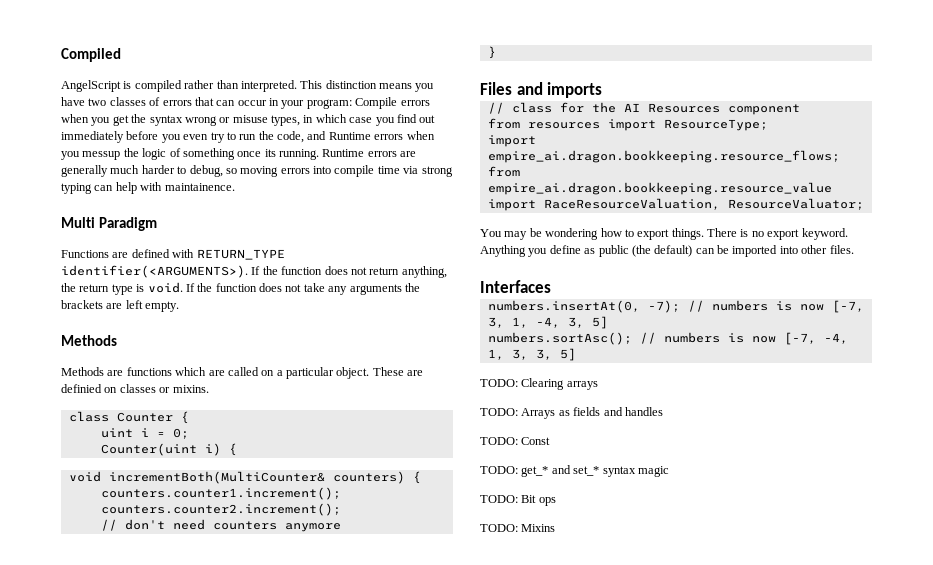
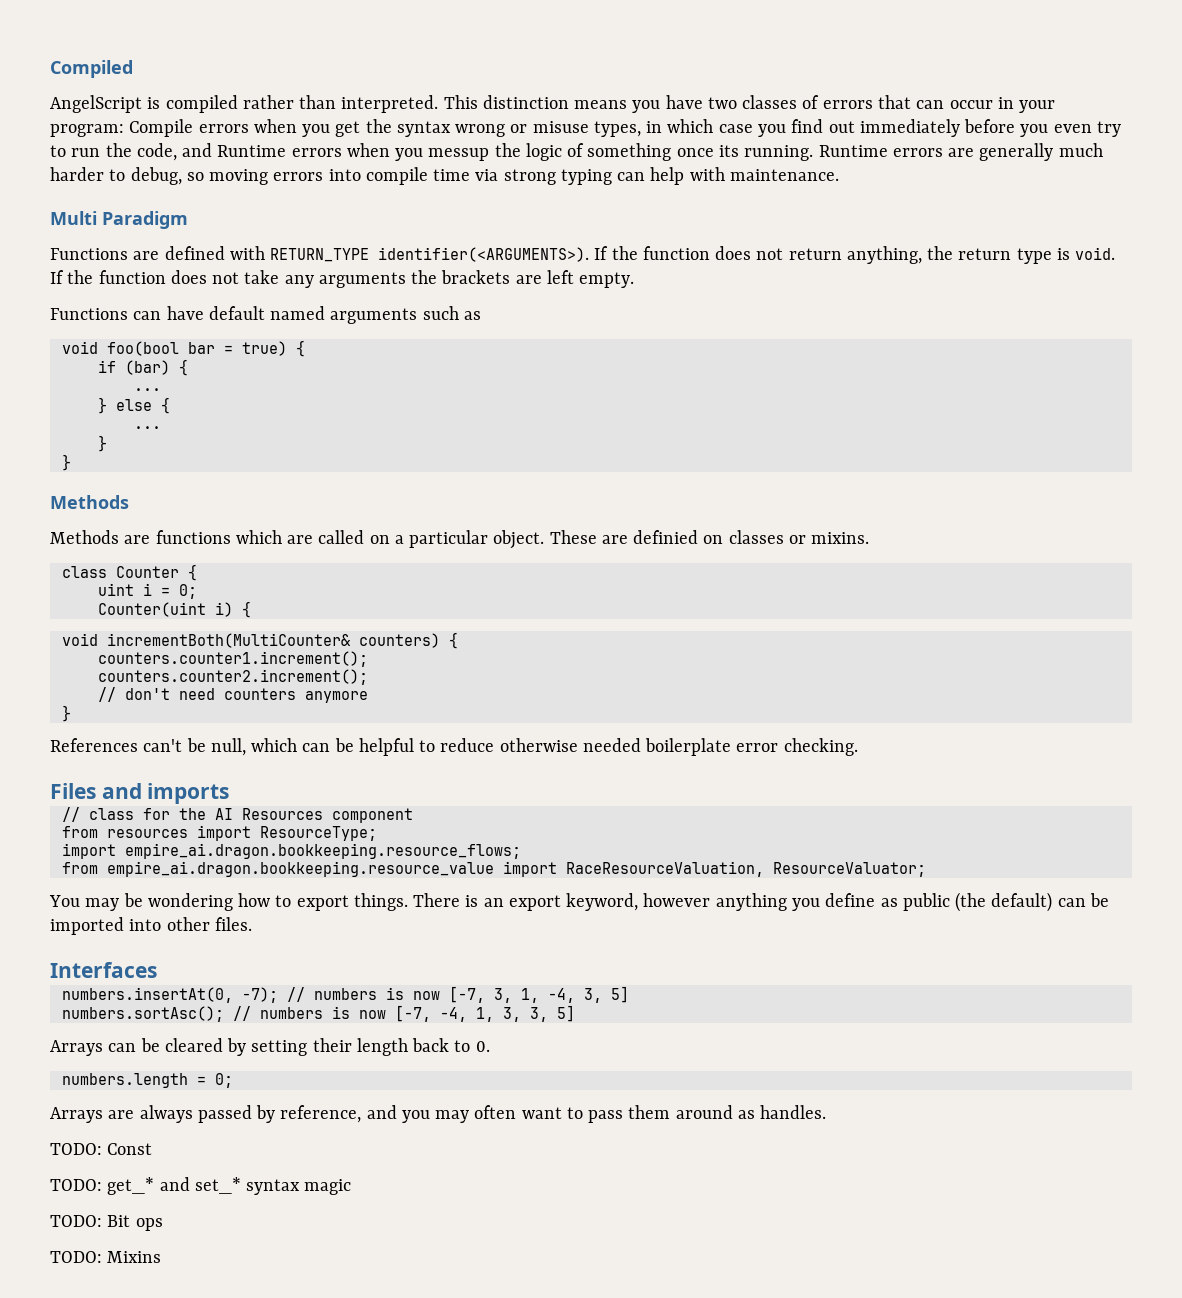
[164,183,235,191] maintainence. -> [729,169,839,181] maintenance.
(180, 306) none -> [50,306,481,324] [61,340,305,357] [97,359,188,376] [133,388,161,391] [97,397,170,414] [133,426,161,429] [97,435,107,452] [61,454,71,471] // Functions can have default named arguments such as // void foo(bool bar = true) { // if (bar) { // ... // } else { // ... // } // }
(496, 52) none -> [50,738,858,756] // References can't be null, which can be helpful to reduce otherwise needed boilerplate error checking.
[751,228,848,240] [480,245,526,257] no export keyword. Anything -> [483,893,787,911] an export keyword, however anything
[480,378,598,390] [480,407,663,419] TODO: Clearing arrays // TODO: Arrays as fields and handles -> [50,1038,490,1056] [61,1073,233,1088] [50,1105,827,1123] Arrays can be cleared by setting their length back to 0. // numbers.length = 0; // Arrays are always passed by reference, and you may often want to pass them around as handles.

